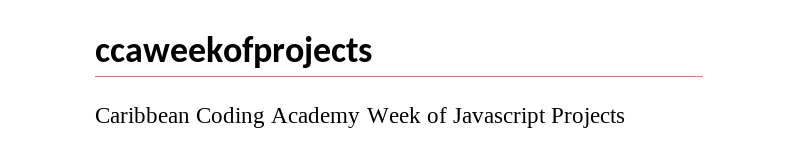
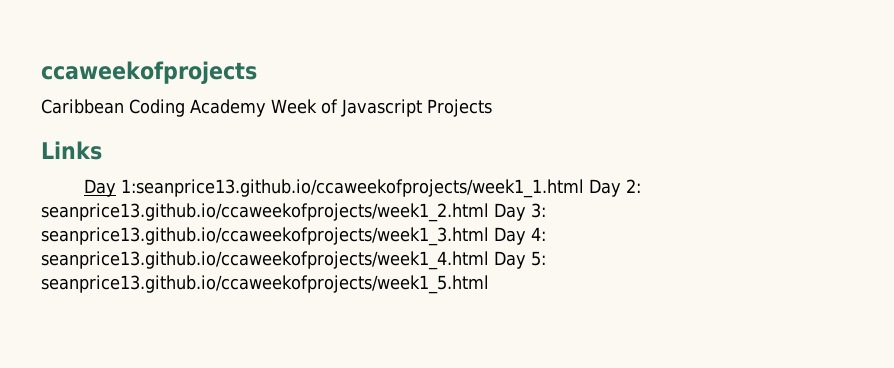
(626, 118) none -> [41,141,102,160] [84,179,642,198] [41,203,546,222] [41,227,546,246] [41,251,546,270] [41,275,489,294] // Links // Day 1:seanprice13.github.io/ccaweekofprojects/week1_1.html Day 2: seanprice13.github.io/ccaweekofprojects/week1_2.html Day 3: seanprice13.github.io/ccaweekofprojects/week1_3.html Day 4: seanprice13.github.io/ccaweekofprojects/week1_4.html Day 5: seanprice13.github.io/ccaweekofprojects/week1_5.html

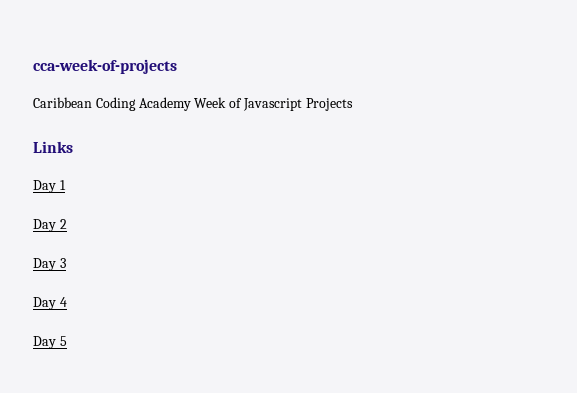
[41,61,257,84] ccaweekofprojects -> [33,59,177,74] cca-week-of-projects
[121,179,642,198] [41,203,546,222] [41,227,546,246] [41,251,546,270] [41,275,489,294] 1:seanprice13.github.io/ccaweekofprojects/week1_1.html Day 2: seanprice13.github.io/ccaweekofprojects/week1_2.html Day 3: seanprice13.github.io/ccaweekofprojects/week1_3.html Day 4: seanprice13.github.io/ccaweekofprojects/week1_4.html Day 5: seanprice13.github.io/ccaweekofprojects/week1_5.html -> [59,180,66,190] [33,219,67,232] [33,258,66,271] [33,297,67,310] [33,336,67,349] 1 // Day 2 // Day 3 // Day 4 // Day 5

